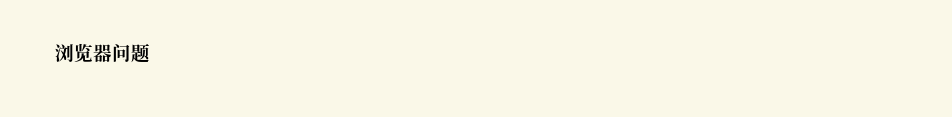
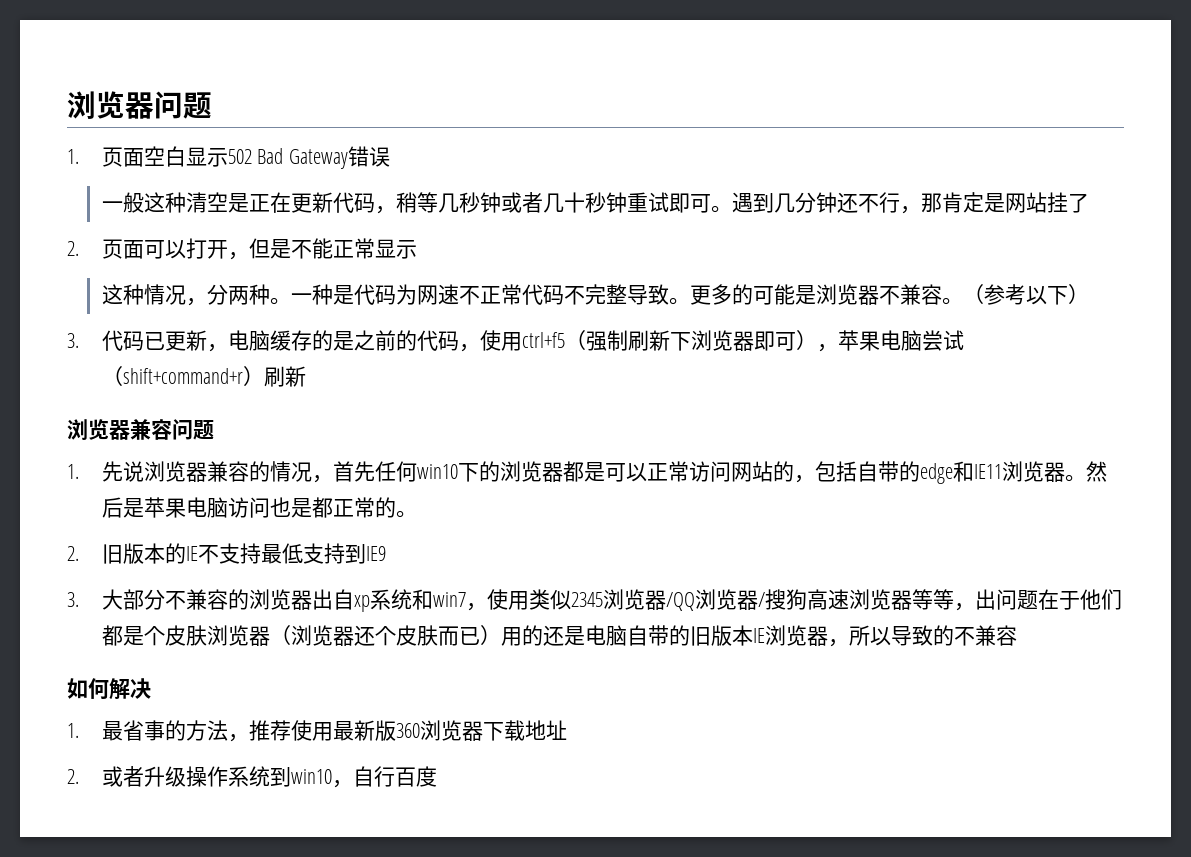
(150, 53) none -> [67,146,390,169] [101,192,1089,214] [67,238,417,260] [101,284,1089,306] [67,330,964,352] [101,366,306,387] [67,419,214,441] [67,461,1107,484] [101,497,417,518] [67,543,386,564] [67,589,1122,612] [101,625,1017,647] [67,678,151,700] [67,720,567,742] [67,766,437,788] // 1.页面空白显示502 Bad Gateway错误 // 一般这种清空是正在更新代码，稍等几秒钟或者几十秒钟重试即可。遇到几分钟还不行，那肯定是网站挂了 // 2.页面可以打开，但是不能正常显示 // 这种情况，分两种。一种是代码为网速不正常代码不完整导致。更多的可能是浏览器不兼容。（参考以下） // 3.代码已更新，电脑缓存的是之前的代码，使用ctrl+f5（强制刷新下浏览器即可），苹果电脑尝试（shift+command+r）刷新 // 浏览器兼容问题 // 1.先说浏览器兼容的情况，首先任何win10下的浏览器都是可以正常访问网站的，包括自带的edge和IE11浏览器。然后是苹果电脑访问也是都正常的。 // 2.旧版本的IE不支持最低支持到IE9 // 3.大部分不兼容的浏览器出自xp系统和win7，使用类似2345浏览器/QQ浏览器/搜狗高速浏览器等等，出问题在于他们都是个皮肤浏览器（浏览器还个皮肤而已）用的还是电脑自带的旧版本IE浏览器，所以导致的不兼容 // 如何解决 // 1.最省事的方法，推荐使用最新版360浏览器下载地址 // 2.或者升级操作系统到win10，自行百度

